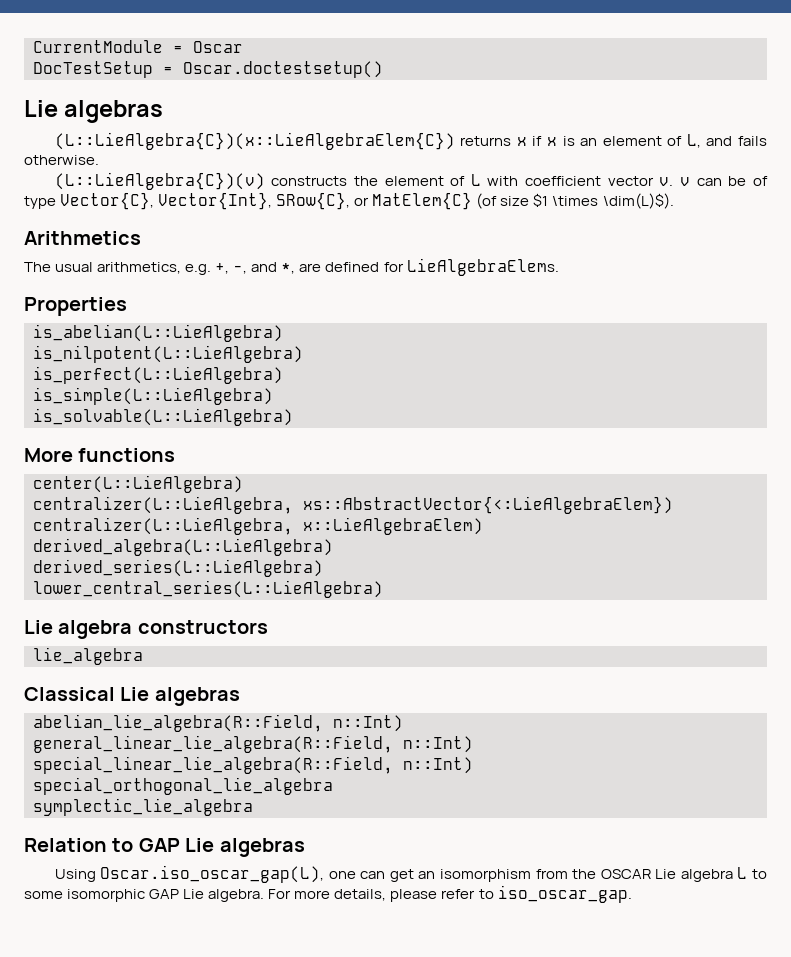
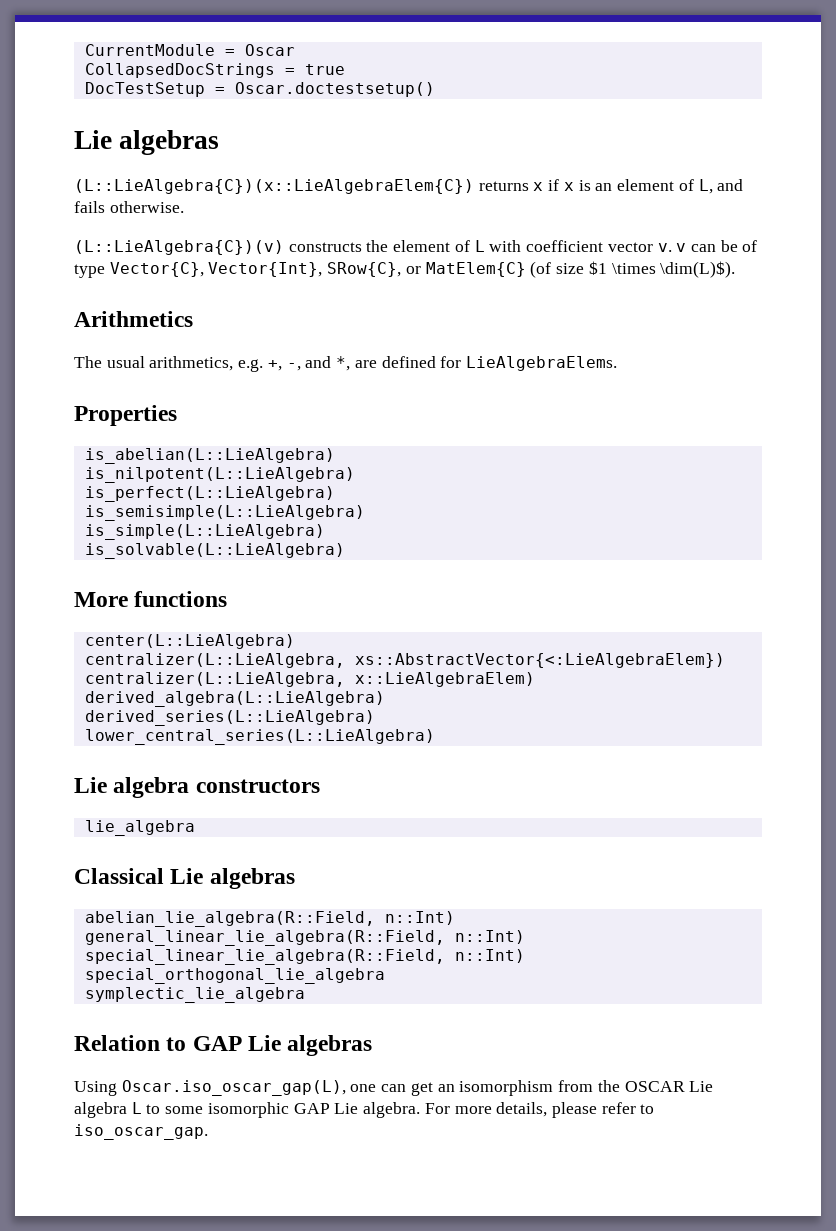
(243, 47) none -> [84,63,345,78] // CollapsedDocStrings = true
(283, 375) none -> [84,505,365,521] // is_semisimple(L::LieAlgebra)

